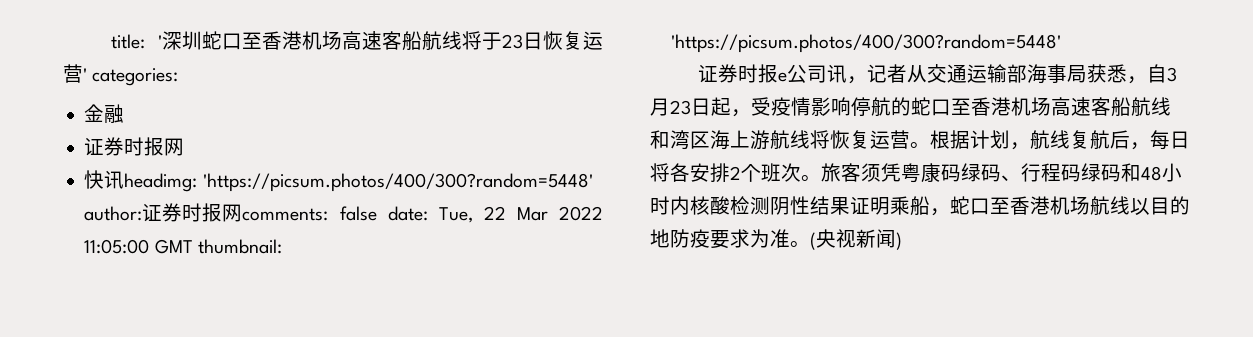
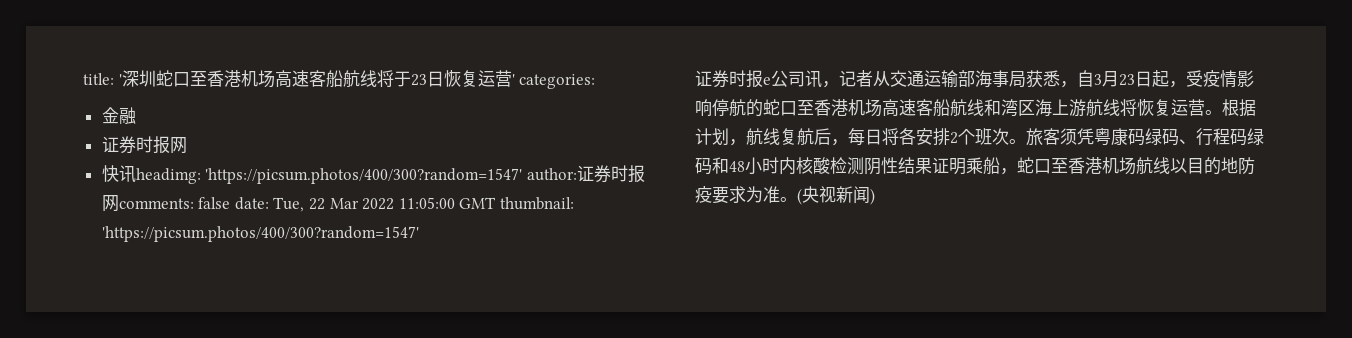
[202,173,593,192] 'https://picsum.photos/400/300?random=5448' -> [205,168,523,184] 'https://picsum.photos/400/300?random=1547'
[671,34,1062,53] 'https://picsum.photos/400/300?random=5448' -> [101,226,419,242] 'https://picsum.photos/400/300?random=1547'

